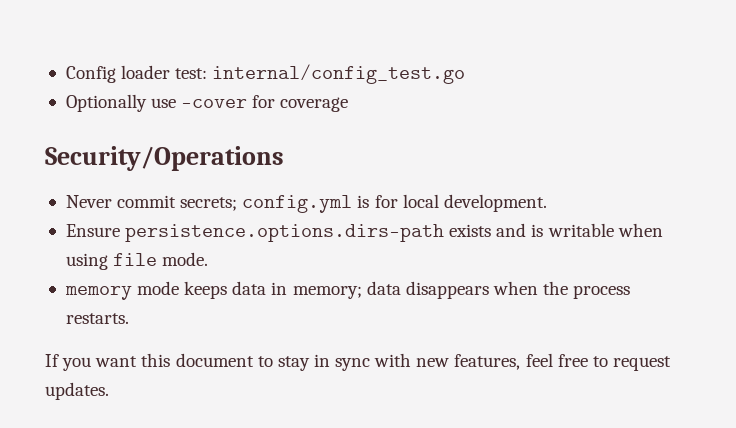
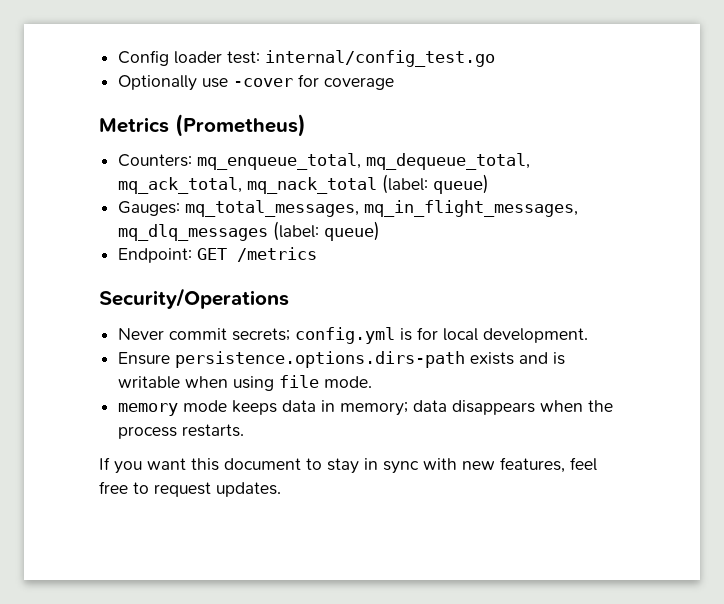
(349, 104) none -> [99,114,306,137] [118,153,531,170] [118,174,490,194] [118,200,579,217] [118,221,381,241] [118,247,318,263] // Metrics (Prometheus) // Counters: mq_enqueue_total, mq_dequeue_total, mq_ack_total, mq_nack_total (label: queue) // Gauges: mq_total_messages, mq_in_flight_messages, mq_dlq_messages (label: queue) // Endpoint: GET /metrics

